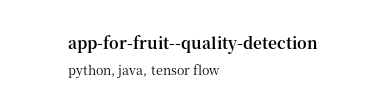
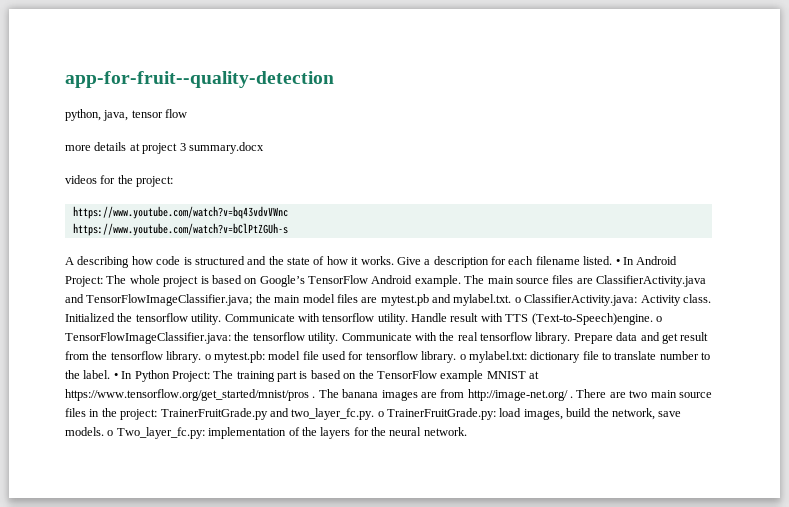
(221, 69) none -> [65,142,264,154] [65,175,174,187] [72,206,288,219] [72,223,288,236] [65,256,678,268] [65,275,706,287] [65,294,711,306] [65,313,662,325] [65,332,709,344] [65,351,711,363] [65,370,539,382] [65,389,712,401] [65,408,682,420] [65,427,467,439] // more details at project 3 summary.docx // videos for the project: // https://www.youtube.com/watch?v=bq43vdvVWnc // https://www.youtube.com/watch?v=bClPtZGUh-s // A describing how code is structured and the state of how it works. Give a description for each filename listed. • In Android Project: The whole project is based on Google’s TensorFlow Android example. The main source files are ClassifierActivity.java and TensorFlowImageClassifier.java; the main model files are mytest.pb and mylabel.txt. o ClassifierActivity.java: Activity class. Initialized the tensorflow utility. Communicate with tensorflow utility. Handle result with TTS (Text-to-Speech)engine. o TensorFlowImageClassifier.java: the tensorflow utility. Communicate with the real tensorflow library. Prepare data and get result from the tensorflow library. o mytest.pb: model file used for tensorflow library. o mylabel.txt: dictionary file to translate number to the label. • In Python Project: The training part is based on the TensorFlow example MNIST at https://www.tensorflow.org/get_started/mnist/pros . The banana images are from http://image-net.org/ . There are two main source files in the project: TrainerFruitGrade.py and two_layer_fc.py. o TrainerFruitGrade.py: load images, build the network, save models. o Two_layer_fc.py: implementation of the layers for the neural network.

